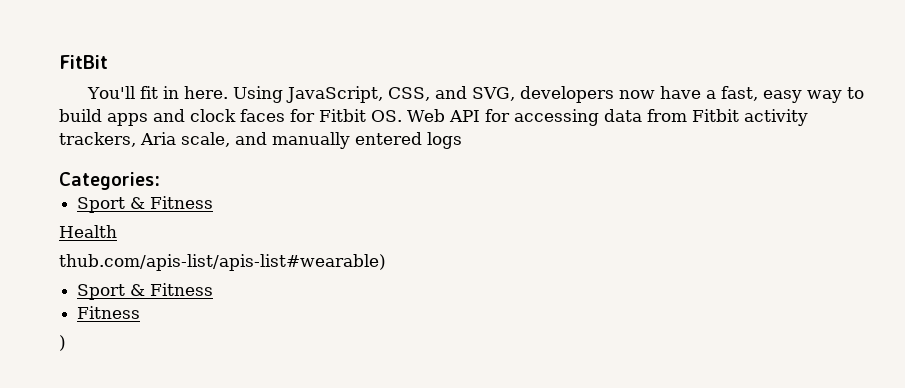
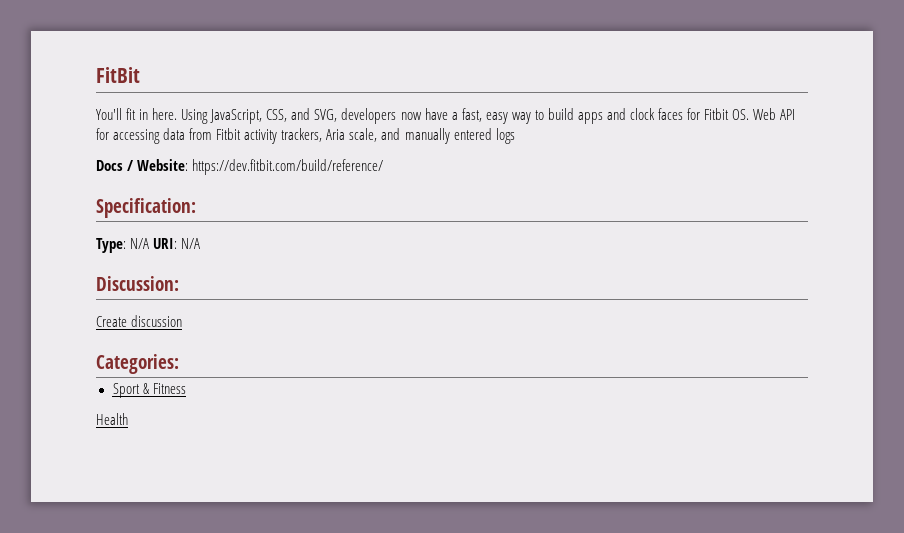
(462, 140) none -> [96,159,384,175] [96,198,196,218] [96,238,201,253] [96,276,179,291] [96,315,183,327] // Docs / Website: https://dev.fitbit.com/build/reference/ // Specification: // Type: N/A URI: N/A // Discussion: // Create discussion
[59,254,386,271] [77,283,214,300] [77,306,141,319] [59,335,66,351] // thub.com/apis-list/apis-list#wearable) // Sport & Fitness // Fitness // ) -> (128, 419) none

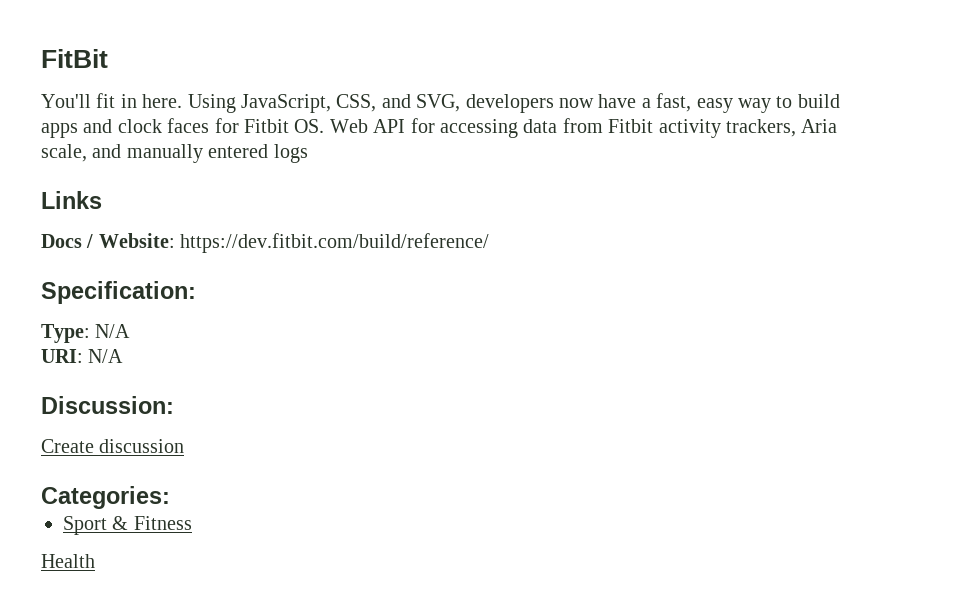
(515, 136) none -> [41,191,102,209] // Links
(150, 243) none -> (131, 331) //

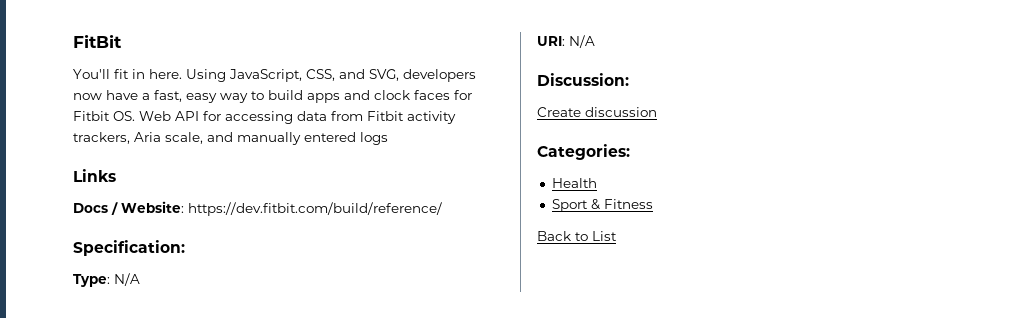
(170, 497) none -> [551,178,597,188] // Health
[41,554,95,568] Health -> [537,231,617,241] Back to List

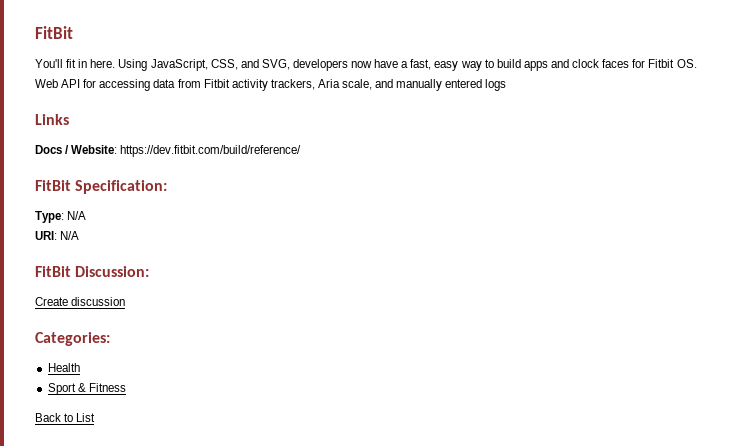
(442, 209) none -> [35,180,71,191] FitBit
(595, 41) none -> [35,266,71,277] FitBit

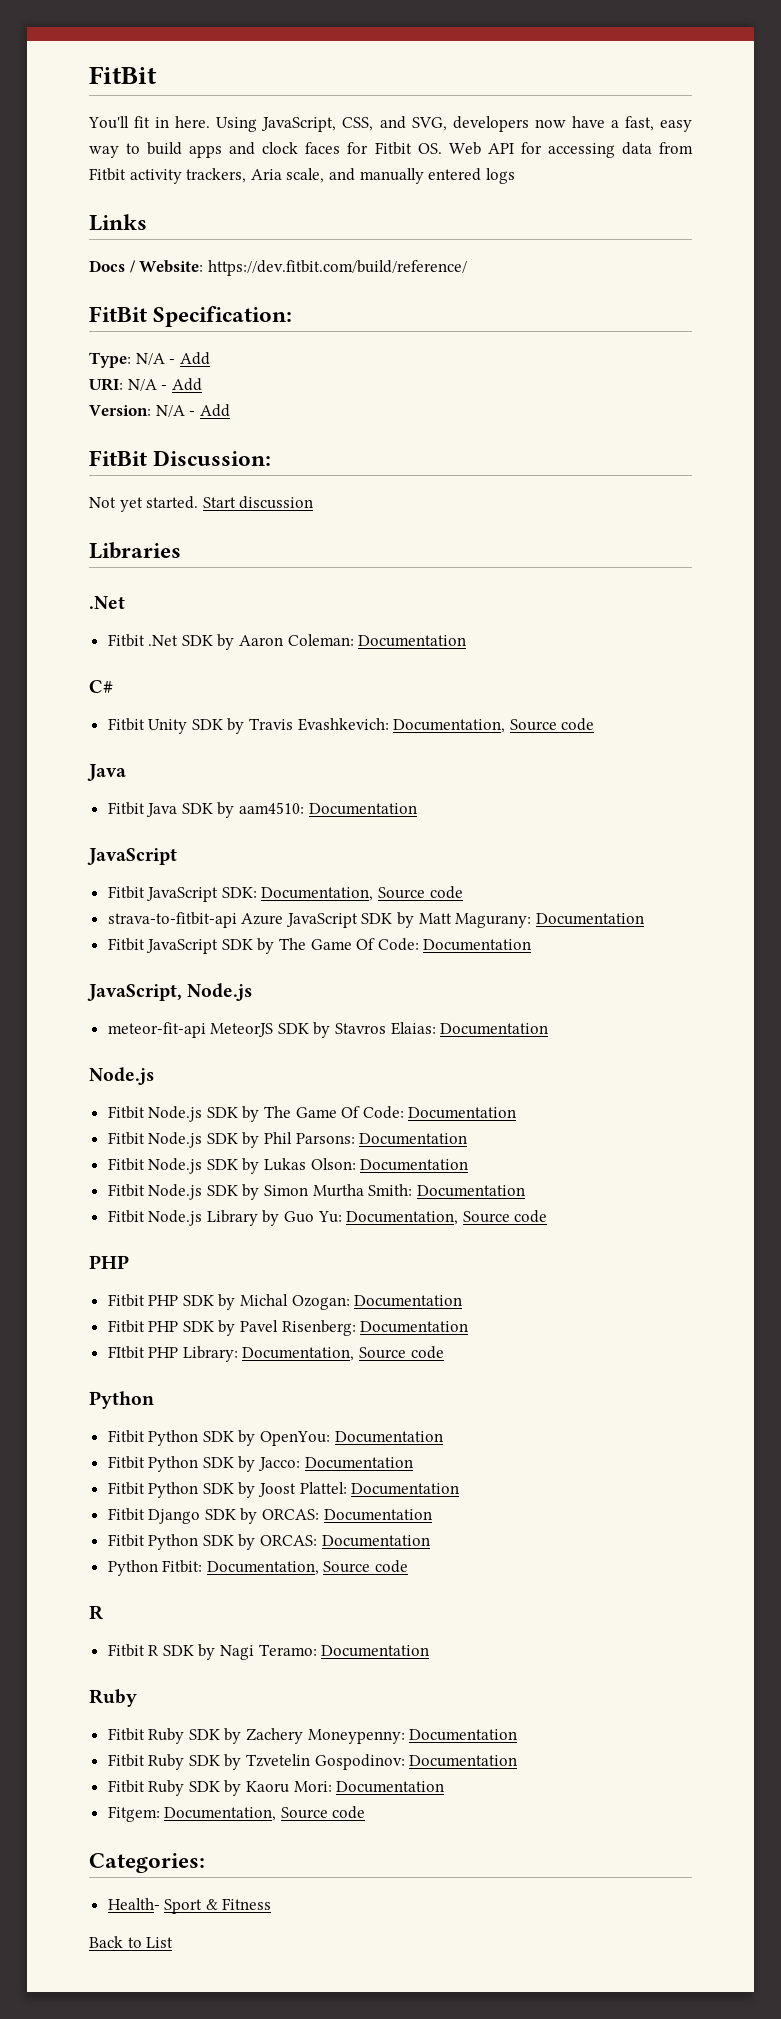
(87, 215) none -> [169,352,210,365] - Add
[35,266,150,277] [35,297,126,306] // FitBit Discussion: // Create discussion -> [161,378,202,391] [89,404,230,417] [89,450,272,466] [89,496,314,512] [89,542,181,559] [89,596,125,609] [107,634,467,650] [89,680,113,693] [107,718,595,734] [87,764,126,781] [107,802,417,818] [87,848,177,865] [107,886,463,902] [107,912,644,928] [107,938,532,954] [87,983,253,1001] [107,1022,549,1038] [89,1067,154,1085] [107,1106,517,1122] [107,1132,468,1148] [107,1158,469,1174] [107,1184,525,1200] [107,1210,548,1226] [89,1255,129,1269] [107,1294,463,1310] [107,1320,469,1336] [107,1346,444,1362] [89,1391,154,1409] [107,1430,443,1446] [107,1456,413,1472] [107,1482,460,1498] [107,1508,432,1524] [107,1534,430,1550] [107,1560,409,1576] [89,1605,103,1620] [107,1644,430,1660] [89,1689,137,1707] [107,1728,518,1744] [107,1754,518,1770] [107,1780,445,1796] [107,1806,366,1822] - Add // Version: N/A - Add // FitBit Discussion: // Not yet started. Start discussion // Libraries // .Net // Fitbit .Net SDK by Aaron Coleman: Documentation // C# // Fitbit Unity SDK by Travis Evashkevich: Documentation, Source code // Java // Fitbit Java SDK by aam4510: Documentation // JavaScript // Fitbit JavaScript SDK: Documentation, Source code // strava-to-fitbit-api Azure JavaScript SDK by Matt Magurany: Documentation // Fitbit JavaScript SDK by The Game Of Code: Documentation // JavaScript, Node.js // meteor-fit-api MeteorJS SDK by Stavros Elaias: Documentation // Node.js // Fitbit Node.js SDK by The Game Of Code: Documentation // Fitbit Node.js SDK by Phil Parsons: Documentation // Fitbit Node.js SDK by Lukas Olson: Documentation // Fitbit Node.js SDK by Simon Murtha Smith: Documentation // Fitbit Node.js Library by Guo Yu: Documentation, Source code // PHP // Fitbit PHP SDK by Michal Ozogan: Documentation // Fitbit PHP SDK by Pavel Risenberg: Documentation // FItbit PHP Library: Documentation, Source code // Python // Fitbit Python SDK by OpenYou: Documentation // Fitbit Python SDK by Jacco: Documentation // Fitbit Python SDK by Joost Plattel: Documentation // Fitbit Django SDK by ORCAS: Documentation // Fitbit Python SDK by ORCAS: Documentation // Python Fitbit: Documentation, Source code // R // Fitbit R SDK by Nagi Teramo: Documentation // Ruby // Fitbit Ruby SDK by Zachery Moneypenny: Documentation // Fitbit Ruby SDK by Tzvetelin Gospodinov: Documentation // Fitbit Ruby SDK by Kaoru Mori: Documentation // Fitgem: Documentation, Source code
[47,363,80,372] Health // -> [107,1898,160,1910] Health-

